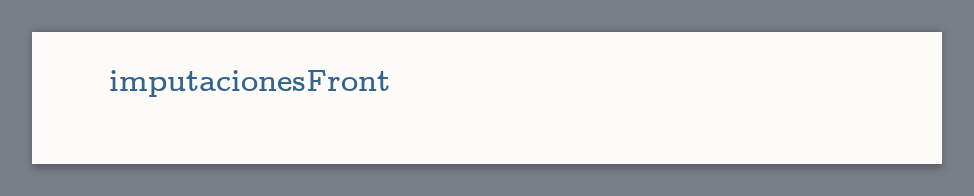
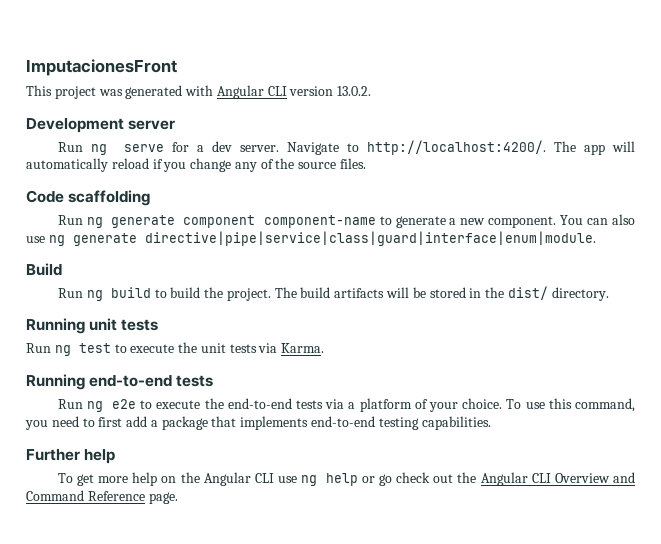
[109,70,390,97] imputacionesFront -> [26,59,177,76] [26,85,372,99] [26,118,176,133] [57,140,635,155] [26,158,367,172] [26,190,151,206] [57,214,636,228] [26,231,596,246] [26,263,62,276] [57,286,609,301] [26,318,159,334] [26,342,325,356] [26,374,214,390] [57,398,635,412] [25,416,491,430] [26,449,116,464] [57,472,635,486] [26,490,178,504] ImputacionesFront // This project was generated with Angular CLI version 13.0.2. // Development server // Run ng serve for a dev server. Navigate to http://localhost:4200/. The app will automatically reload if you change any of the source files. // Code scaffolding // Run ng generate component component-name to generate a new component. You can also use ng generate directive|pipe|service|class|guard|interface|enum|module. // Build // Run ng build to build the project. The build artifacts will be stored in the dist/ directory. // Running unit tests // Run ng test to execute the unit tests via Karma. // Running end-to-end tests // Run ng e2e to execute the end-to-end tests via a platform of your choice. To use this command, you need to first add a package that implements end-to-end testing capabilities. // Further help // To get more help on the Angular CLI use ng help or go check out the Angular CLI Overview and Command Reference page.

